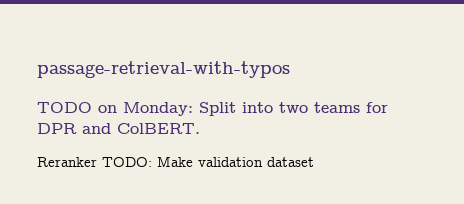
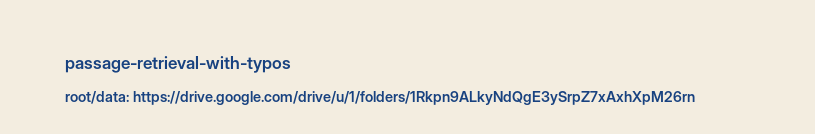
[37,102,388,116] [37,123,200,134] [37,156,314,167] TODO on Monday: Split into two teams for DPR and ColBERT. // Reranker TODO: Make validation dataset -> [65,91,695,105] root/data: https://drive.google.com/drive/u/1/folders/1Rkpn9ALkyNdQgE3ySrpZ7xAxhXpM26rn

